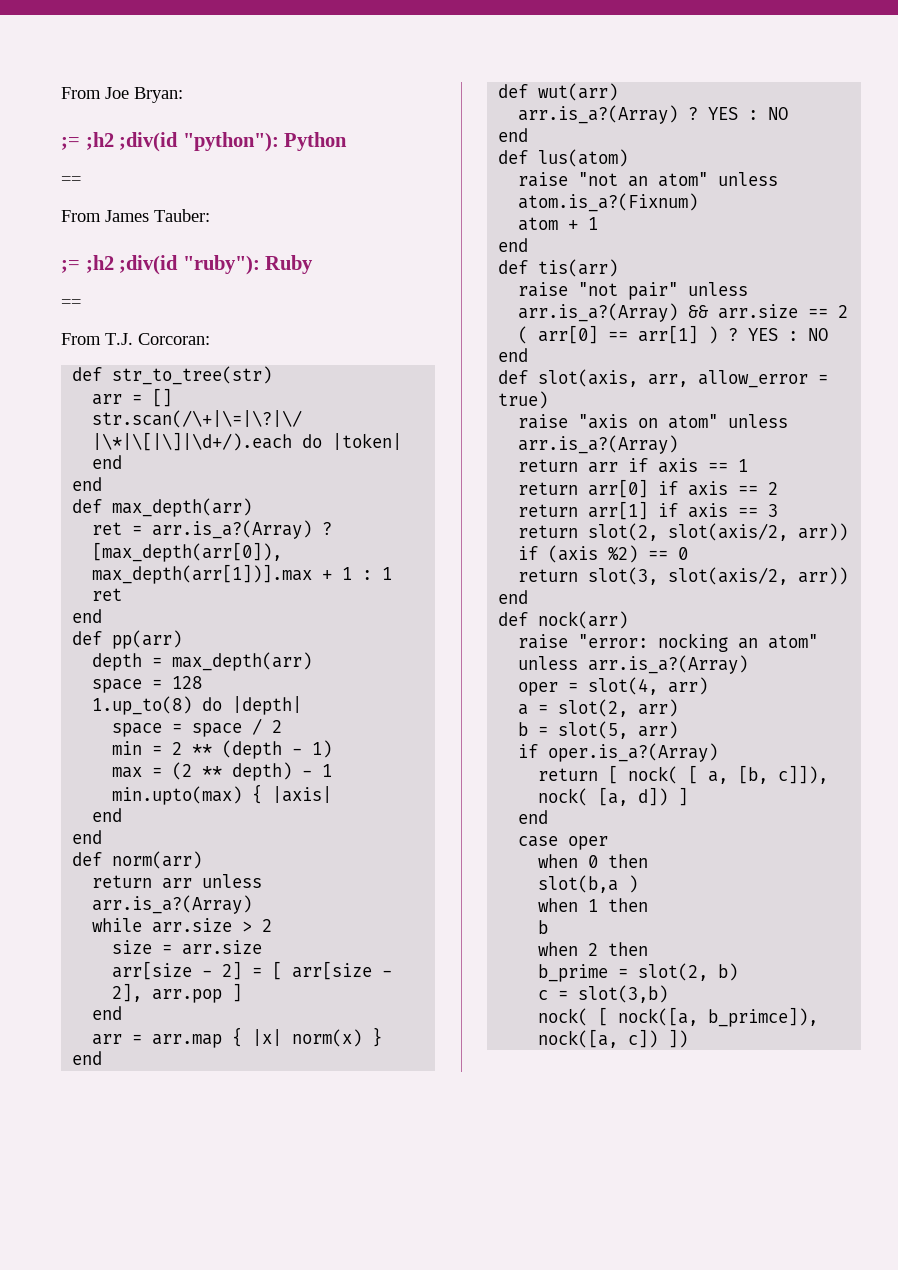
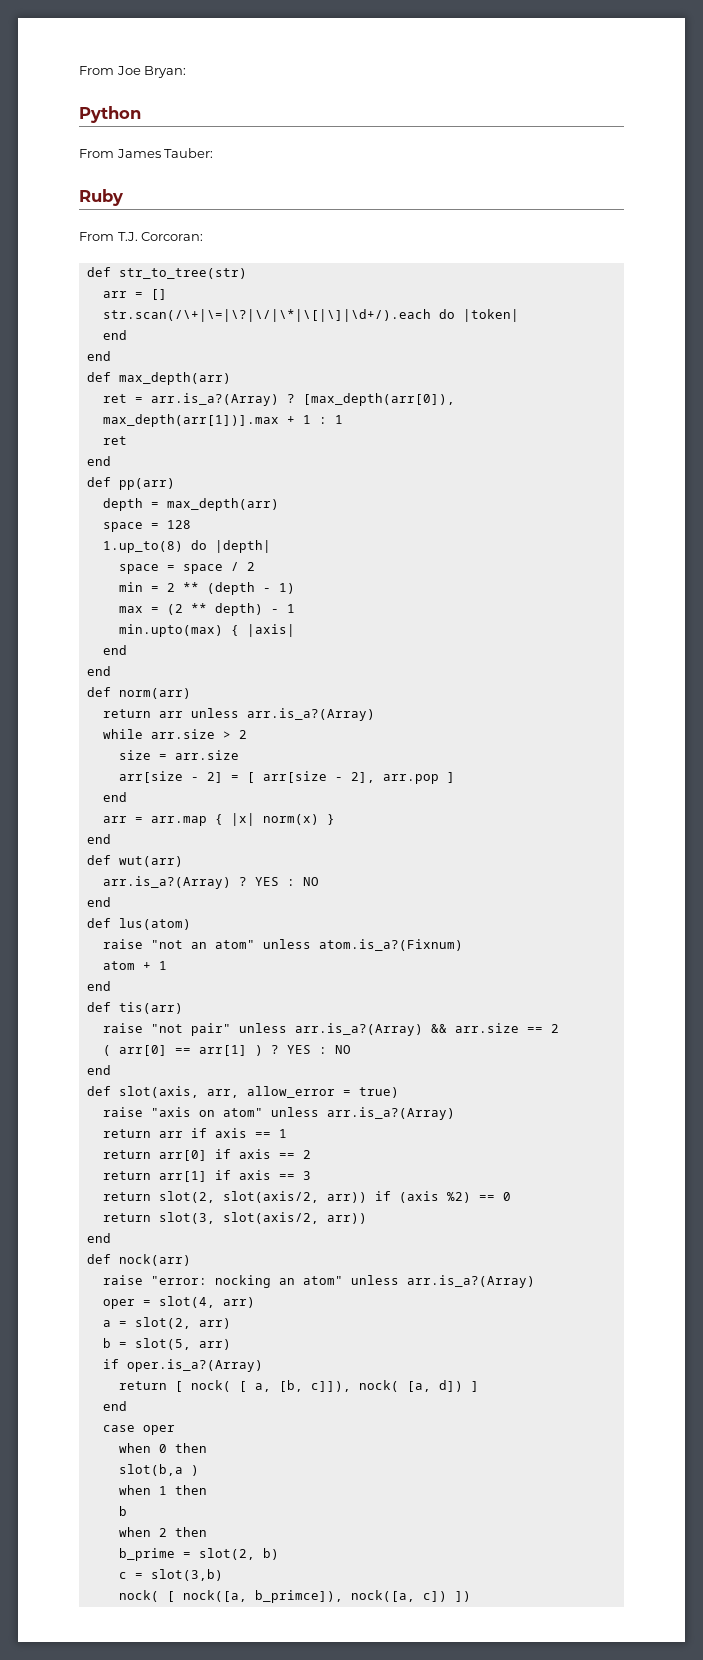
[61,132,279,152] ;= ;h2 ;div(id "python"): -> (187, 72) none
[61,176,81,185] // == -> (141, 114) none
[61,255,260,275] ;= ;h2 ;div(id "ruby"): -> (214, 153) none
[61,299,81,308] // == -> (123, 197) none

